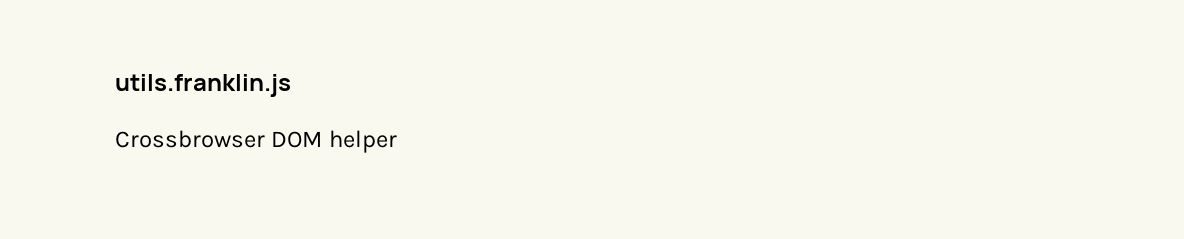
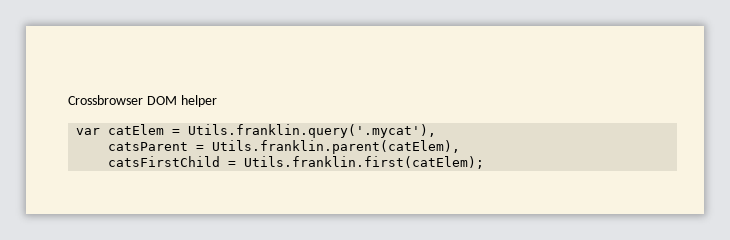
[115,74,291,97] utils.franklin.js // -> (68, 100) none
(397, 141) none -> [76,124,437,138] [108,140,461,154] [108,156,485,169] // var catElem = Utils.franklin.query('.mycat'), // catsParent = Utils.franklin.parent(catElem), // catsFirstChild = Utils.franklin.first(catElem);

